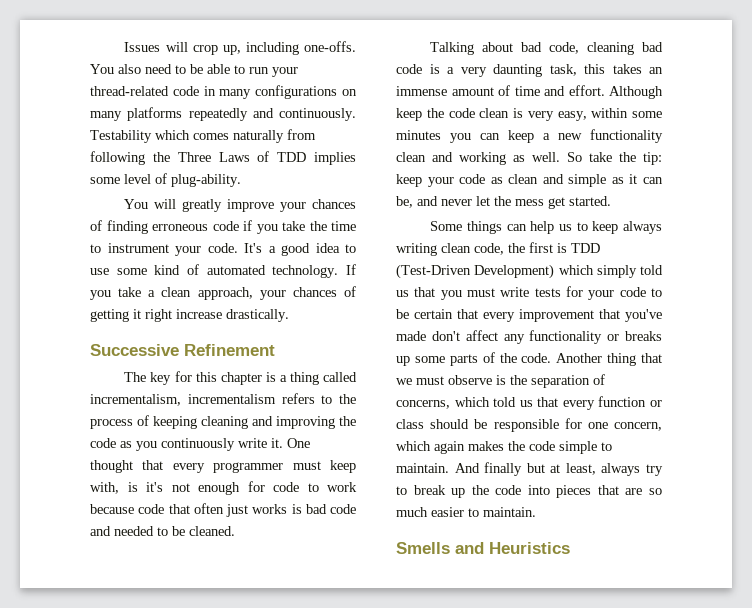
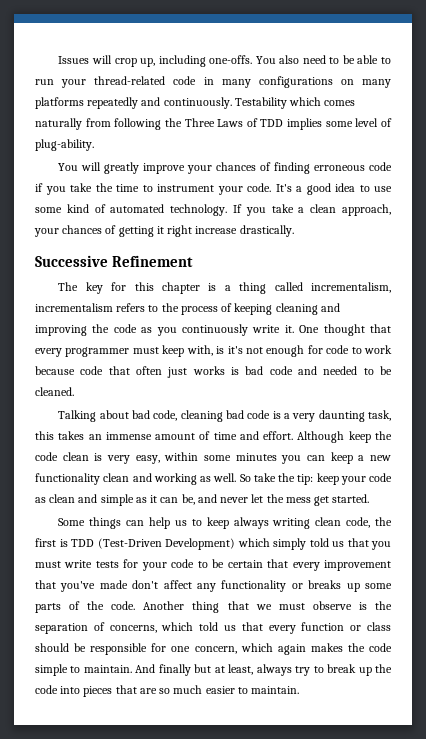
[396,542,570,554] // Smells and Heuristics -> (300, 690) none

